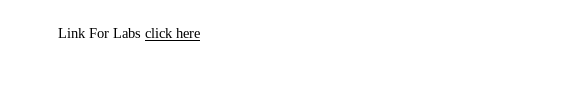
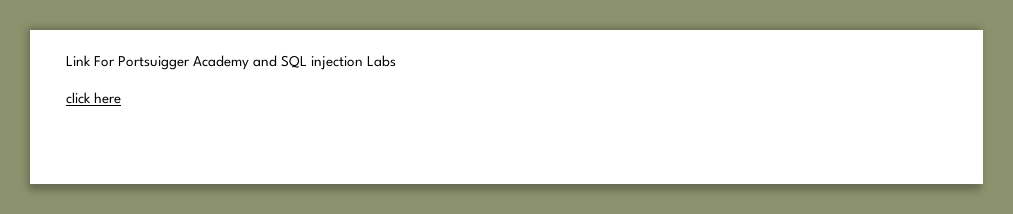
(109, 33) none -> [118,55,364,70] Portsuigger Academy and SQL injection
(141, 33) none -> (397, 61) //

